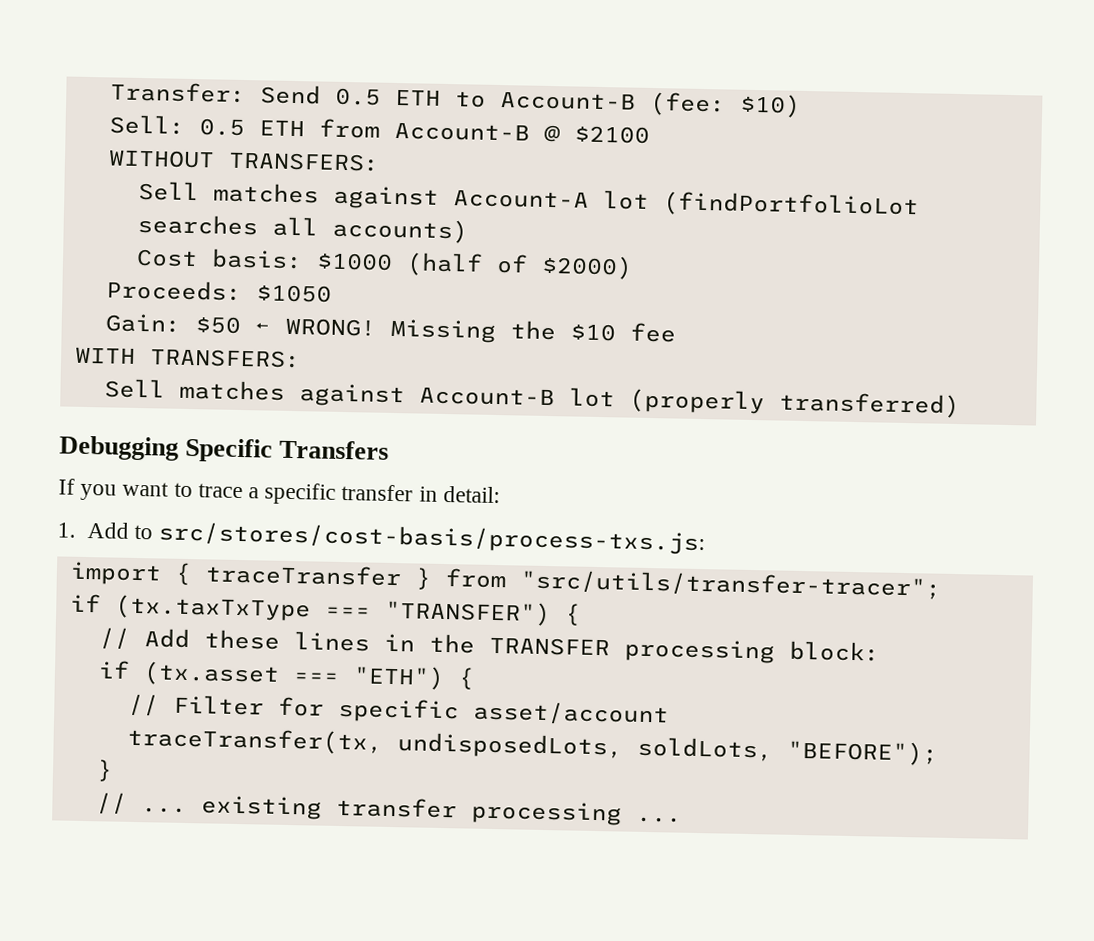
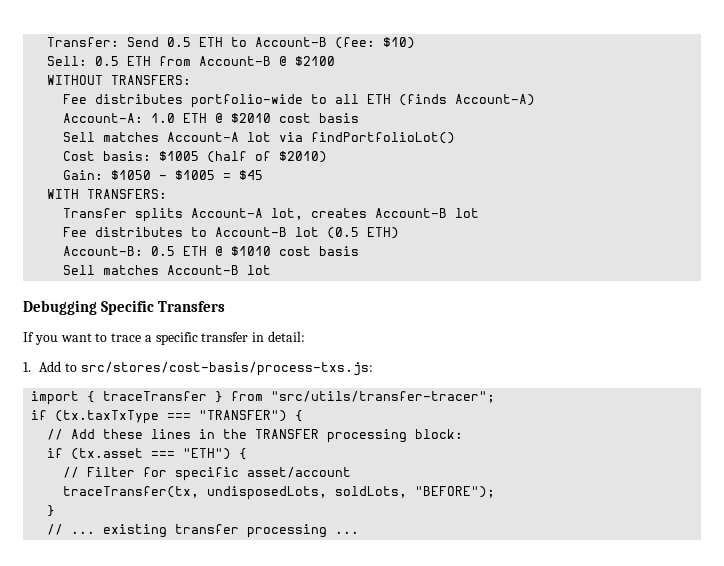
[137,180,439,210] // Sell matches against -> [63,94,536,108] [63,113,360,123] [63,132,160,142] // Fee distributes portfolio-wide to all ETH (finds Account-A) // Account-A: 1.0 ETH @ $2010 cost basis // Sell matches
[662,191,919,220] [136,213,468,244] (findPortfolioLot searches all accounts) -> [279,132,456,144] via findPortfolioLot()
[315,252,393,271] $1000 -> [159,151,200,161] $1005
[540,254,633,280] [105,279,332,303] [104,313,676,343] [74,346,301,369] [103,378,960,419] $2000) // Proceeds: $1050 // Gain: $50 ← WRONG! Missing the $10 fee // WITH TRANSFERS: // Sell matches against Account-B lot (properly transferred) -> [279,151,328,163] [63,170,264,180] [47,189,168,199] [63,208,480,222] [63,227,400,239] [63,246,360,256] [63,265,272,275] $2010) // Gain: $1050 - $1005 = $45 // WITH TRANSFERS: // Transfer splits Account-A lot, creates Account-B lot // Fee distributes to Account-B lot (0.5 ETH) // Account-B: 0.5 ETH @ $1010 cost basis // Sell matches Account-B lot

